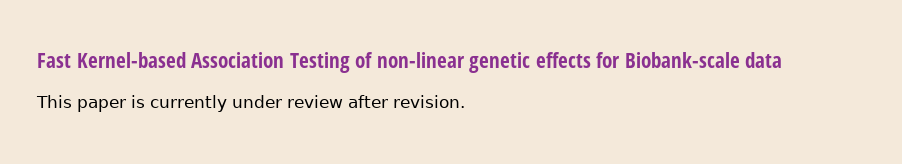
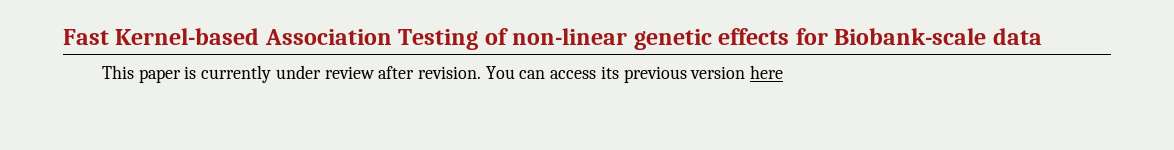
(465, 101) none -> [485,65,784,83] You can access its previous version here

